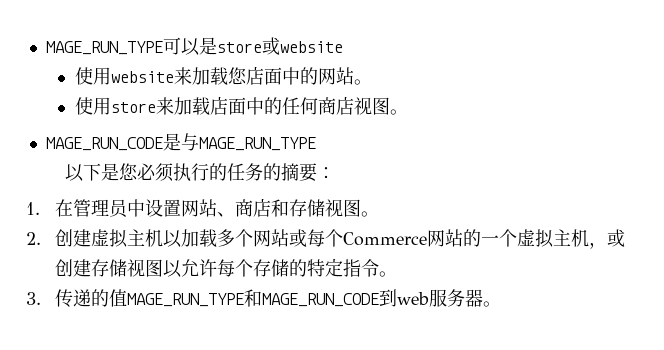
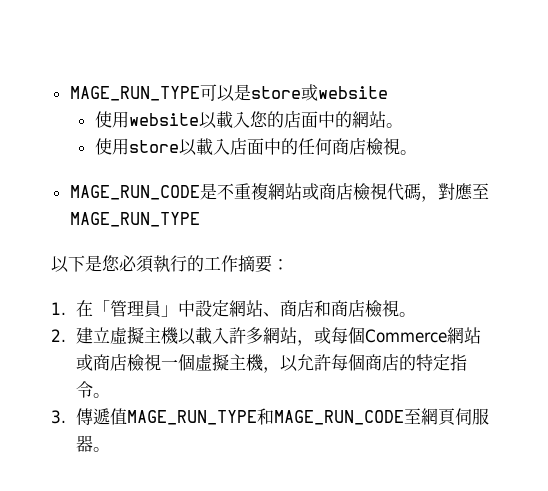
[173,66,336,85] 来加载您店面中的网 -> [198,111,369,129] 以載入您的店面中的網
[155,97,210,115] 来加载 -> [178,138,230,156] 以載入
[353,97,390,115] 视图 -> [365,138,400,156] 檢視
[180,133,199,151] 与 -> [216,183,489,202] 不重複網站或商店檢視代碼，對應至
[154,163,281,182] 须执行的任务的 -> [136,255,238,273] 須執行的工作
[72,199,199,218] 管理员中设置网 -> [93,300,247,317] 「管理員」中設定網
[288,199,361,217] 存储视图 -> [331,300,400,318] 商店檢視
[54,229,625,249] [54,259,289,278] 创建虚拟主机以加载多个网站或每个Commerce网站的一个虚拟主机，或创建存储视图以允许每个存储 -> [76,326,482,346] [76,353,400,373] 建立虛擬主機以載入許多網站，或每個Commerce網站或商店檢視一個虛擬主機，以允許每個商店
[54,289,109,308] 传递的 -> [76,408,111,425] 傳遞
[378,289,465,307] 到web服务 -> [404,408,490,426] 至網頁伺服

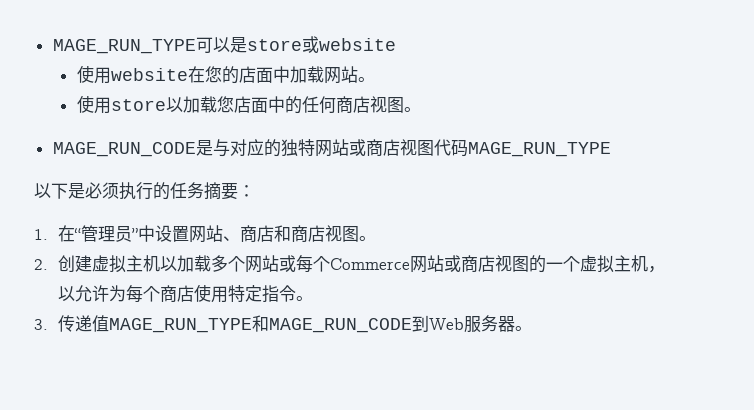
[198,111,250,129] 以載入 -> [187,66,205,83] 在
[334,111,369,128] 的網 -> [289,66,341,84] 加载网
[195,138,230,156] 載入 -> [182,96,234,113] 加载您
[365,138,400,156] 檢視 -> [369,96,404,113] 视图
[216,183,489,202] 不重複網站或商店檢視代碼，對應至 -> [212,139,468,157] 与对应的独特网站或商店视图代码
[102,255,238,273] 您必須執行的工作 -> [85,182,204,200] 必须执行的任务
[93,300,247,317] 「管理員」中設定網 -> [73,225,206,243] “管理员”中设置网
[365,300,400,318] 檢視 -> [324,225,359,242] 视图
[76,326,482,346] [76,353,417,373] 建立虛擬主機以載入許多網站，或每個Commerce網站或商店檢視一個虛擬主機，以允許每個商店的 -> [57,255,665,273] [57,284,228,303] 创建虚拟主机以加载多个网站或每个Commerce网站或商店视图的一个虚拟主机，以允许为每个商店使用
[76,408,111,425] 傳遞 -> [57,315,92,332] 传递
[404,408,490,426] 至網頁伺服 -> [411,315,498,333] 到Web服务

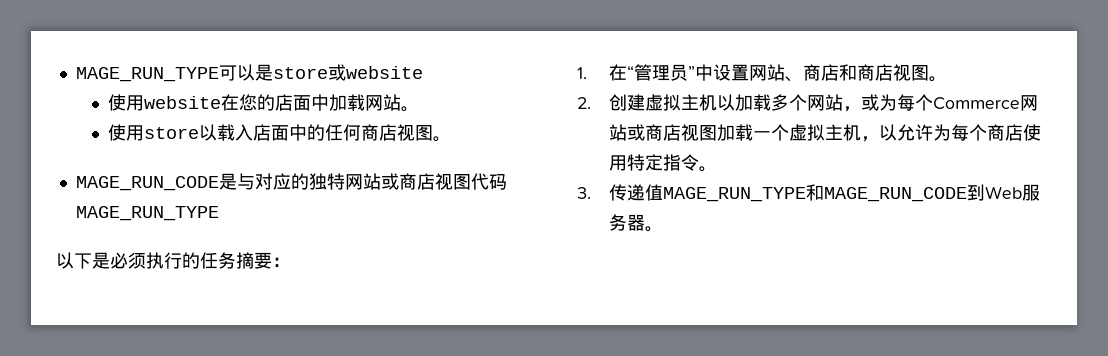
[182,96,234,113] 加载您 -> [216,124,253,141] 载入
[278,255,296,272] 或 -> [843,94,898,112] ，或为
[528,255,546,273] 的 -> [717,124,754,141] 加载

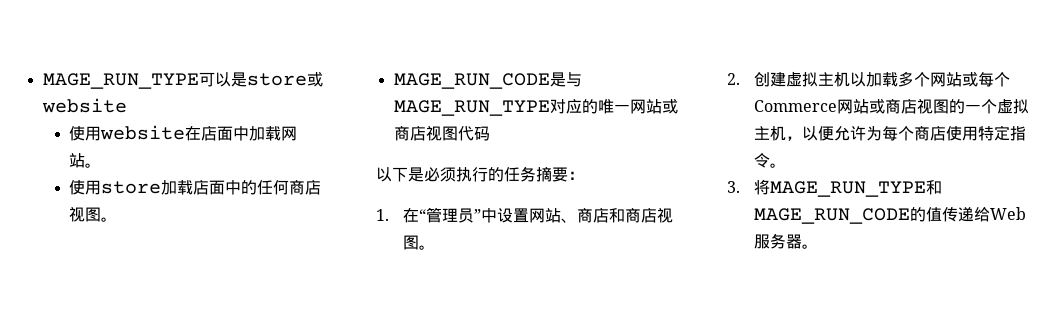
[238,94,275,111] 您的 -> (202, 133) none
[198,124,253,141] 以载入 -> [161,180,194,195] 加载
[254,173,345,190] 对应的独特 -> [393,99,630,116] MAGE_RUN_TYPE对应的唯一
[75,206,219,221] MAGE_RUN_TYPE -> (490, 133) none
[843,94,898,112] ，或为 -> [961,72,978,87] 或
[717,124,754,141] 加载 -> [948,99,965,114] 的
(898, 132) none -> [817,126,834,141] 便
[609,184,664,201] 传递值 -> [753,179,770,195] 将
[967,184,986,201] 到 -> [909,206,990,222] 的值传递给

